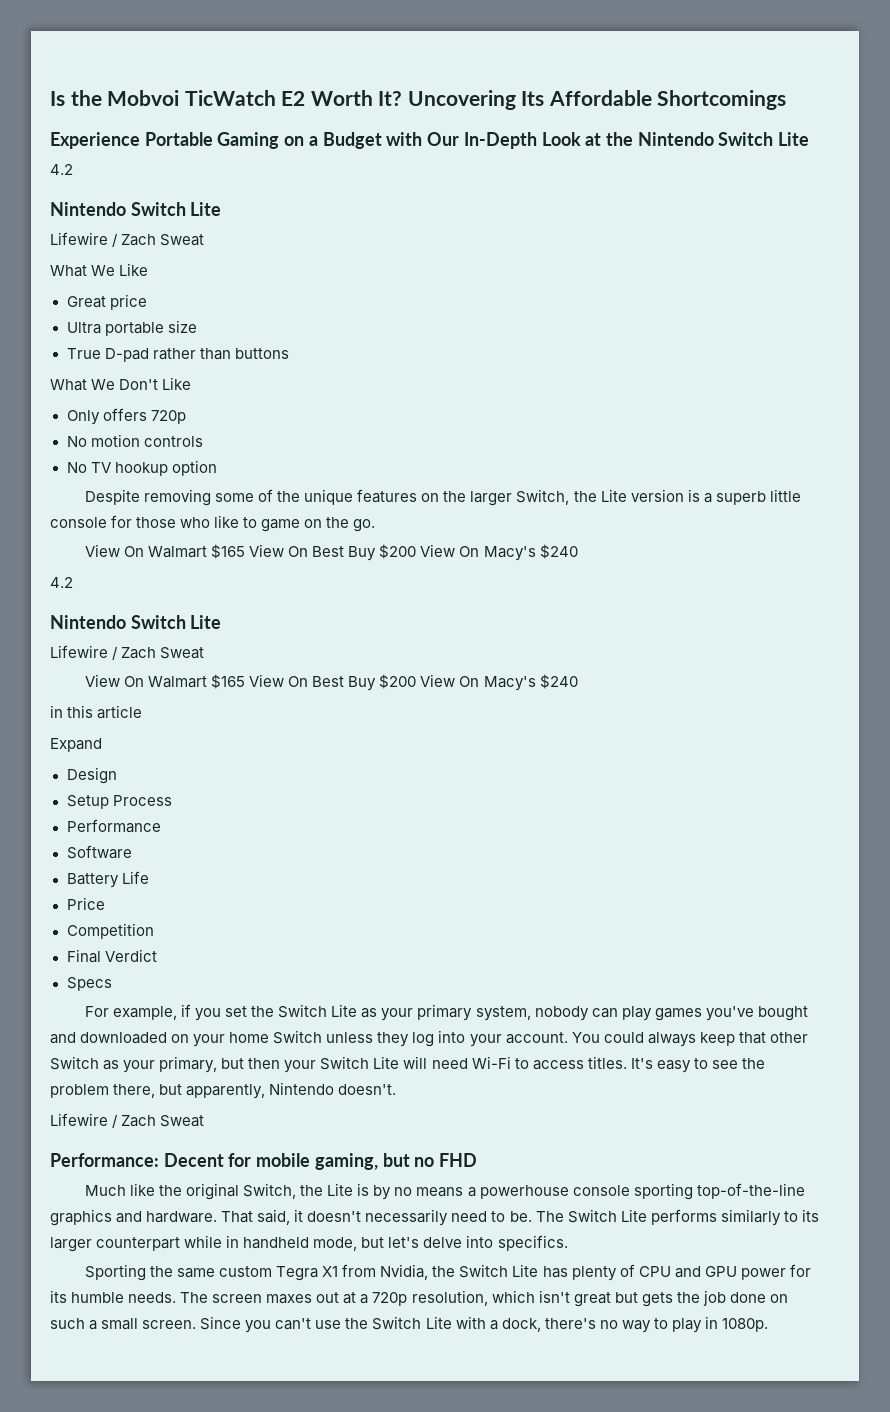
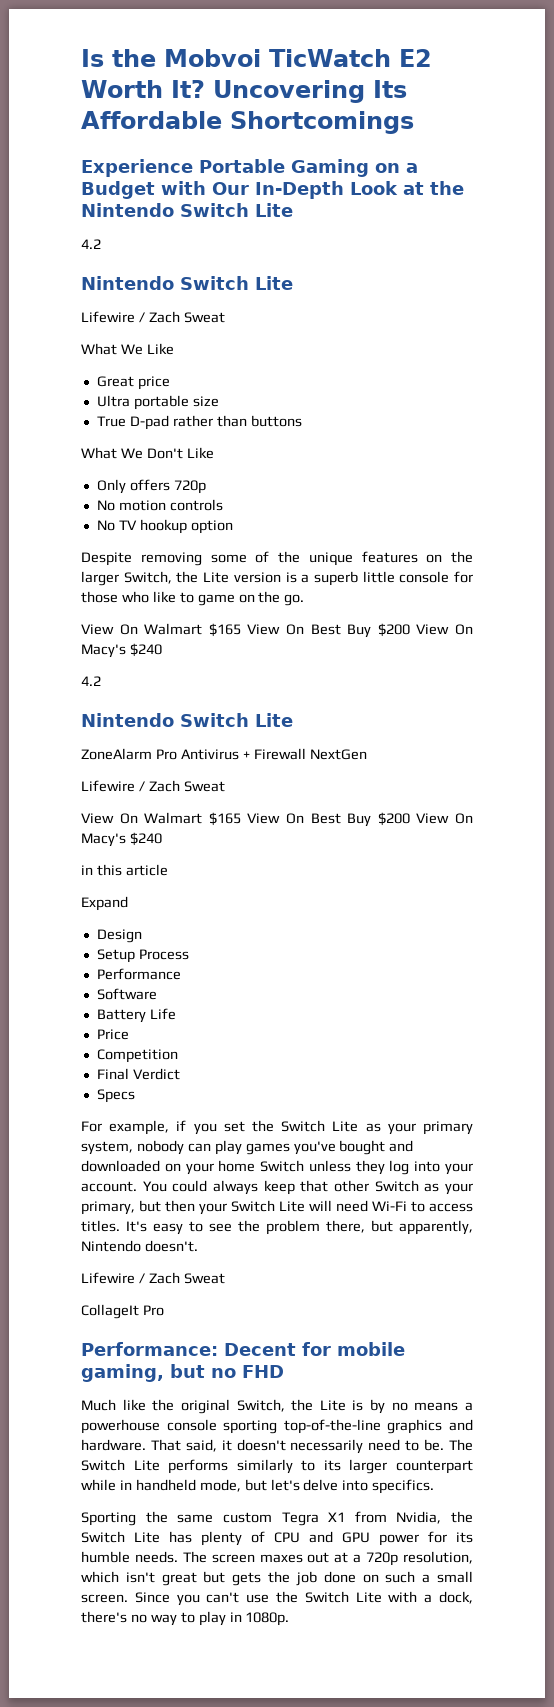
(222, 622) none -> [81,748,367,760] // ZoneAlarm Pro Antivirus + Firewall NextGen
(205, 1121) none -> [81,1304,164,1319] // CollageIt Pro

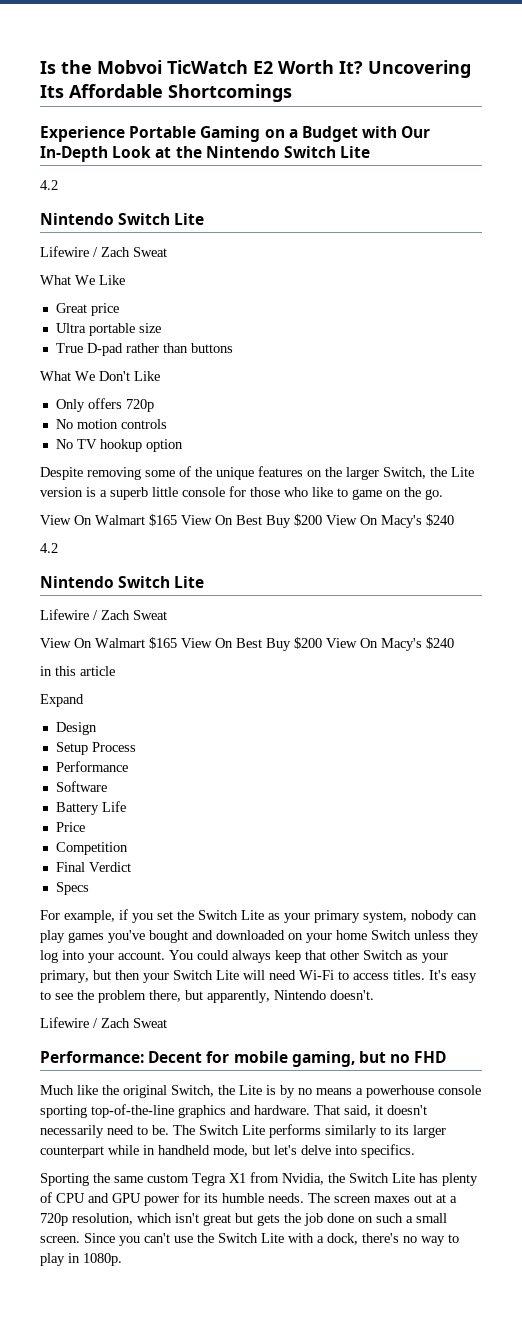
[81,748,367,760] // ZoneAlarm Pro Antivirus + Firewall NextGen -> (205, 582) none
[81,1304,164,1319] // CollageIt Pro -> (167, 1023) none

